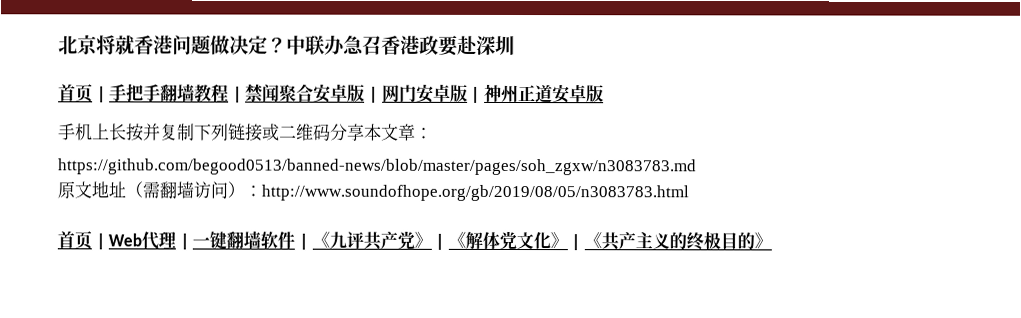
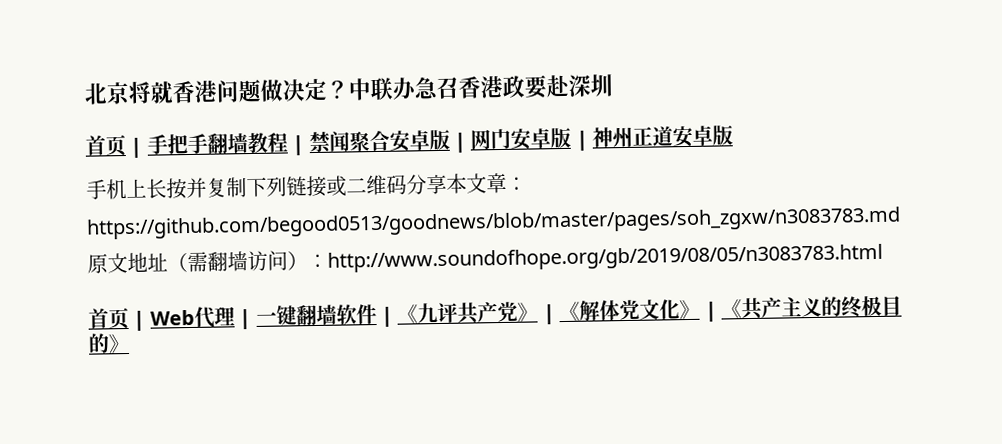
[57,158,696,176] https://github.com/begood0513/banned-news/blob/master/pages/soh_zgxw/n3083783.md -> [86,206,901,240] https://github.com/begood0513/goodnews/blob/master/pages/soh_zgxw/n3083783.md

